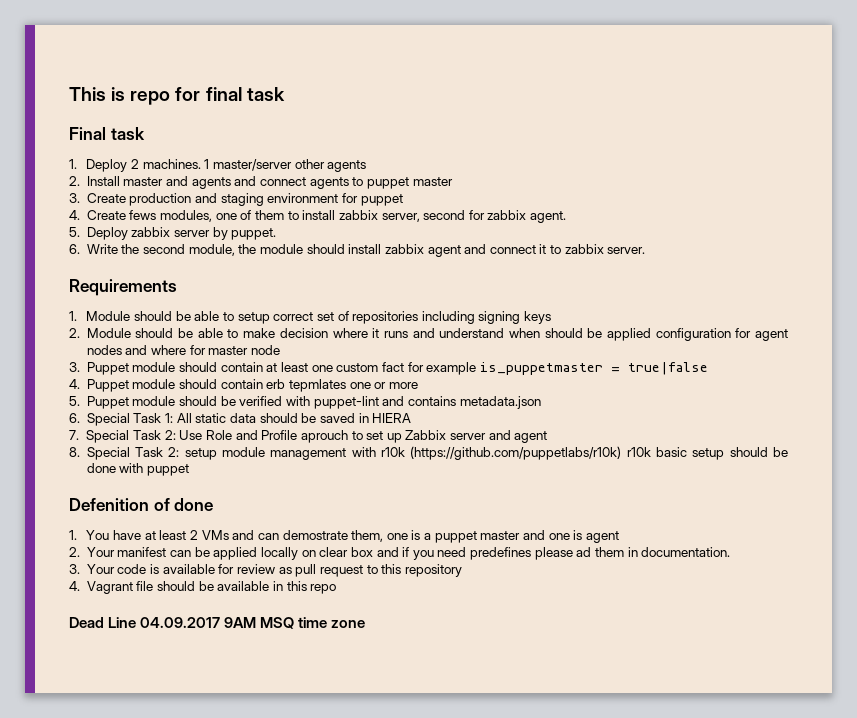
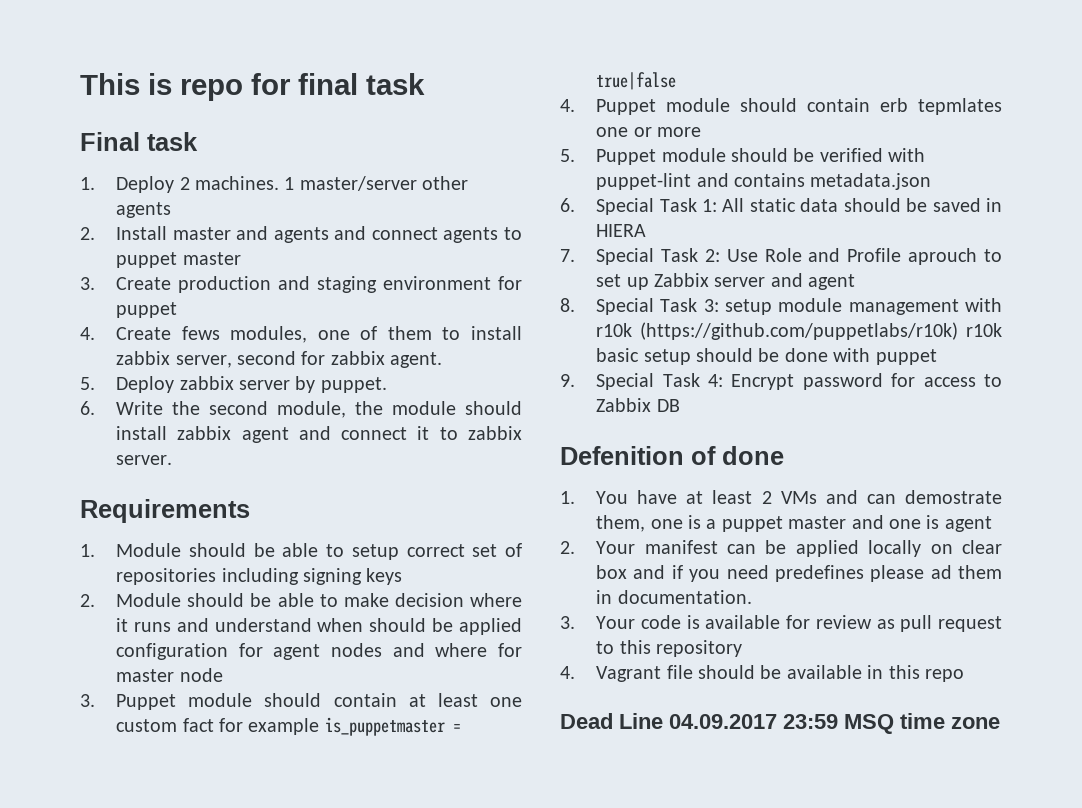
[168,447,180,457] 2: -> [703,299,719,312] 3:
(190, 470) none -> [560,373,1002,390] [596,398,680,412] // 9. Special Task 4: Encrypt password for access to Zabbix DB
[224,617,257,628] 9AM -> [783,714,838,729] 23:59

